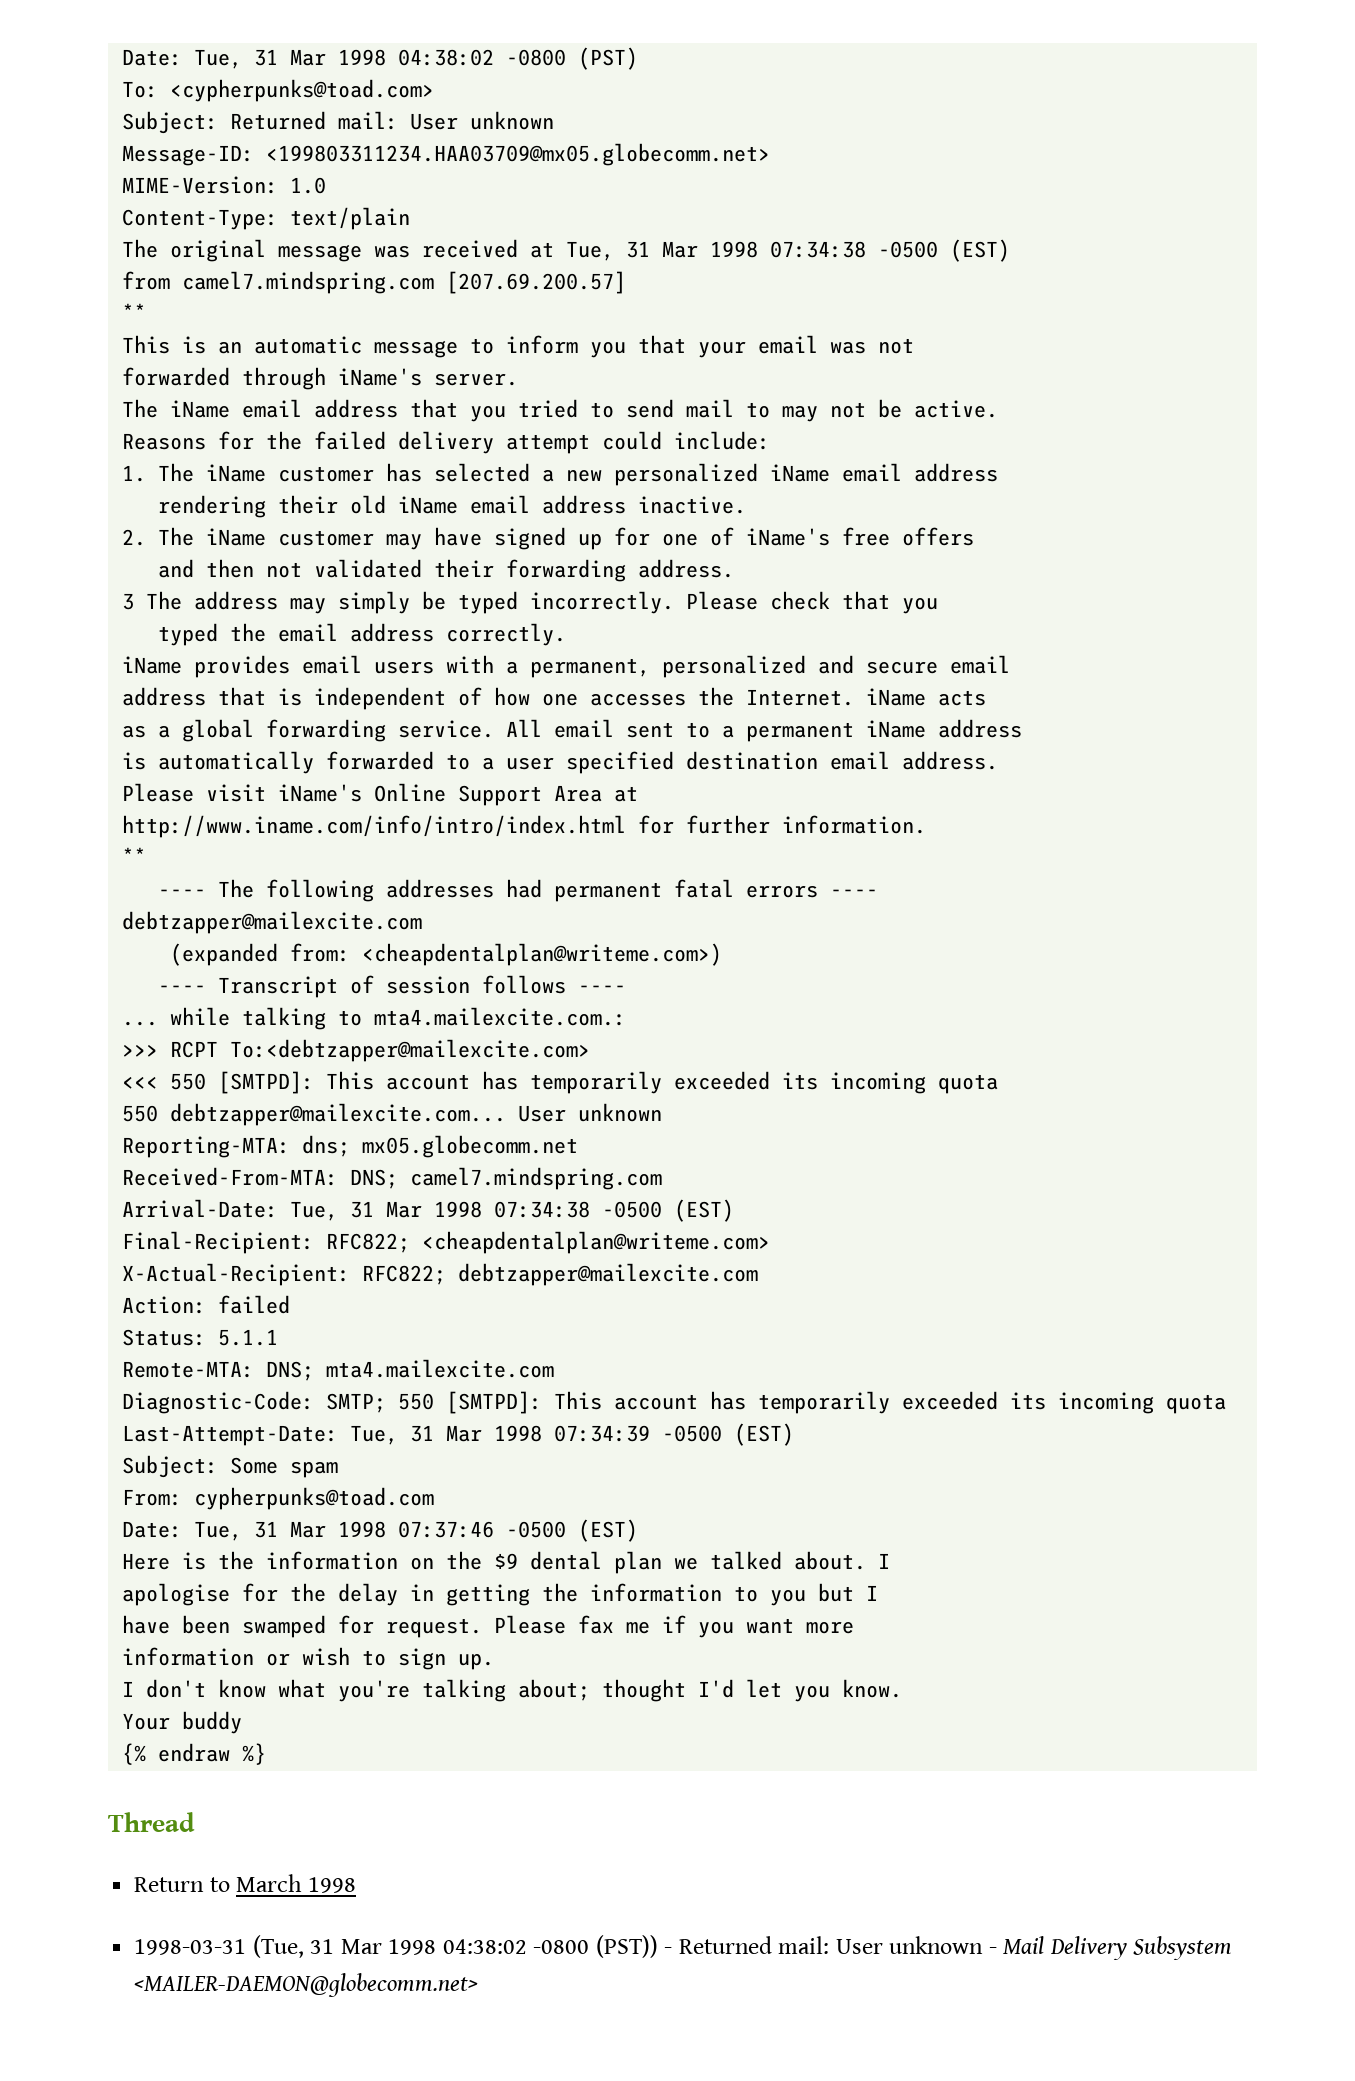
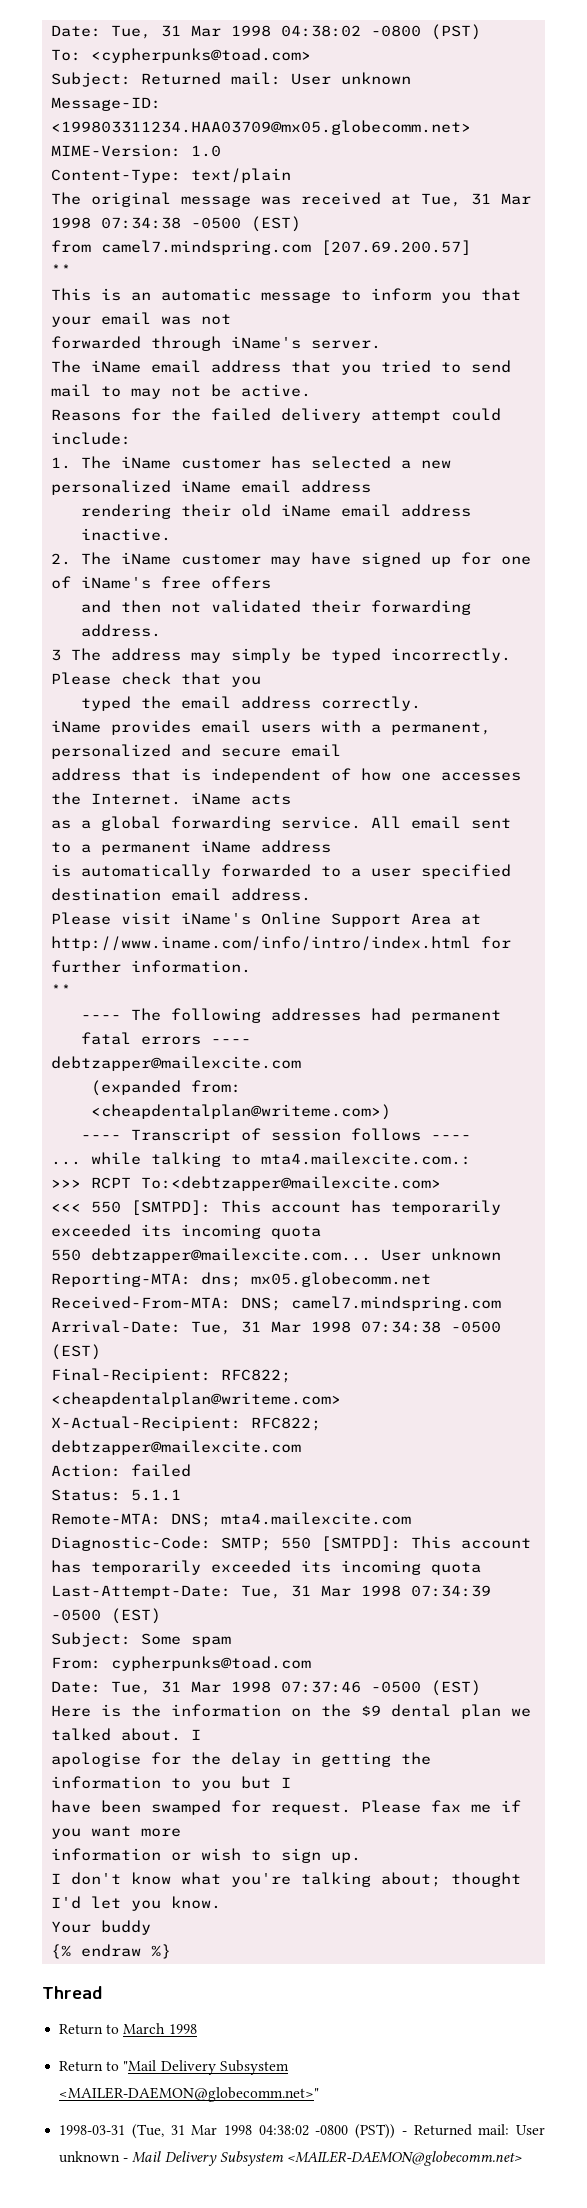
(356, 1885) none -> [59,2060,289,2075] [59,2087,320,2102] // Return to "Mail Delivery Subsystem <MAILER-DAEMON@globecomm.net>"

